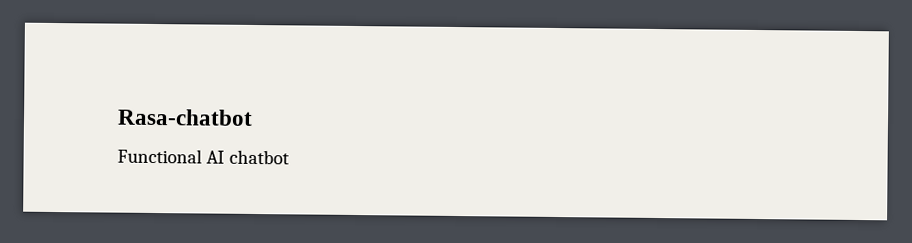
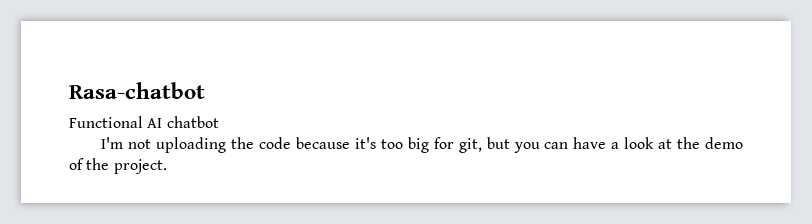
(291, 157) none -> [101,137,743,153] [69,158,167,174] // I'm not uploading the code because it's too big for git, but you can have a look at the demo of the project.

